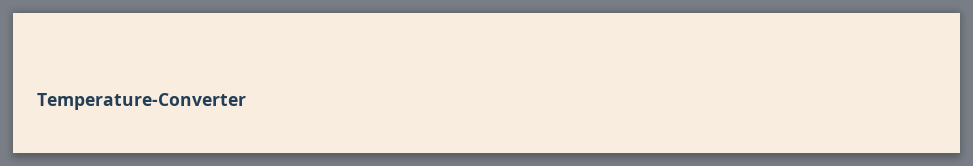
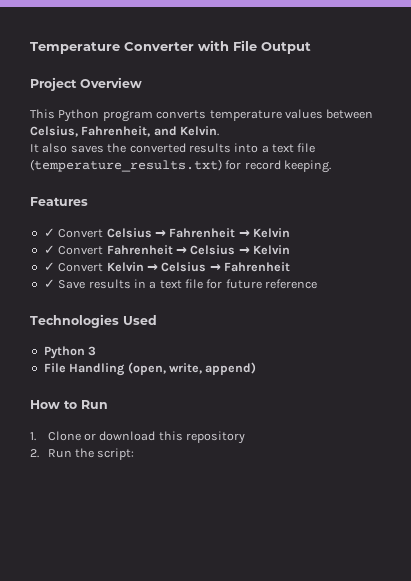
[37,93,246,110] Temperature-Converter -> [30,40,311,54] [30,77,142,91] [30,109,374,122] [30,126,220,137] [30,143,316,153] [30,159,332,173] [30,197,88,206] [43,228,290,238] [43,245,290,255] [43,262,290,272] [43,279,318,289] [30,314,157,328] [43,346,97,359] [43,362,257,376] [30,400,108,409] [30,431,246,444] [30,448,135,460] Temperature Converter with File Output // Project Overview // This Python program converts temperature values between Celsius, Fahrenheit, and Kelvin. // It also saves the converted results into a text file (temperature_results.txt) for record keeping. // Features // ✓ Convert Celsius → Fahrenheit → Kelvin // ✓ Convert Fahrenheit → Celsius → Kelvin // ✓ Convert Kelvin → Celsius → Fahrenheit // ✓ Save results in a text file for future reference // Technologies Used // Python 3 // File Handling (open, write, append) // How to Run // 1. Clone or download this repository // 2. Run the script:

